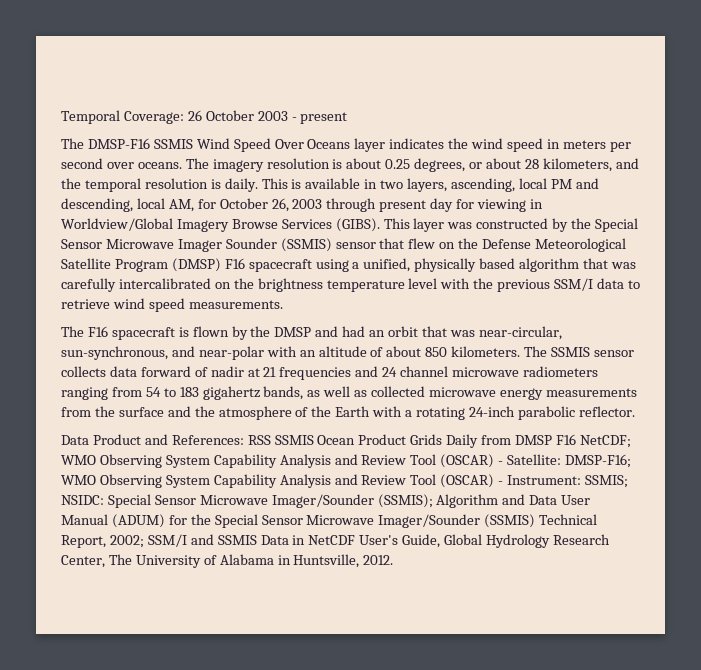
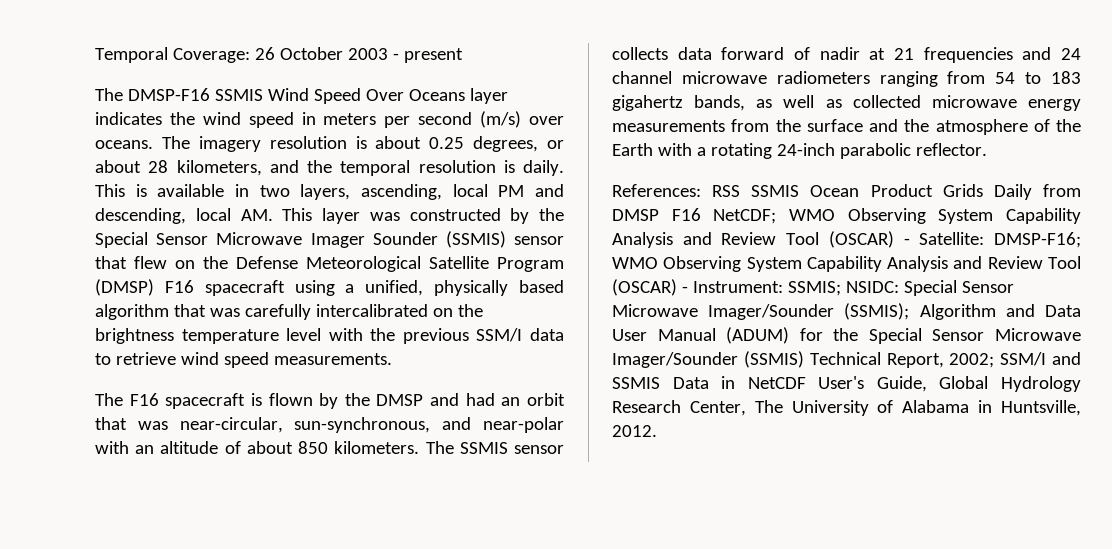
(103, 163) none -> [480,111,522,128] (m/s)
[168,198,543,212] [61,218,380,232] AM, for October 26, 2003 through present day for viewing in Worldview/Global Imagery Browse Services (GIBS). -> [240,209,273,221] AM.
[61,434,168,445] Data Product and -> (987, 149) none

